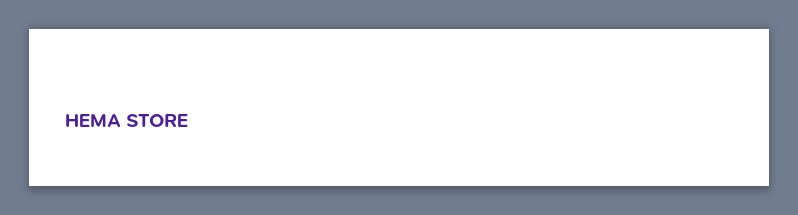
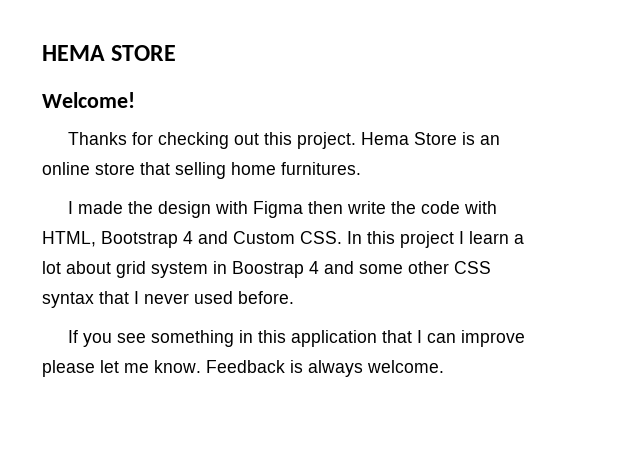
(189, 120) none -> [42,92,135,108] [67,132,500,149] [42,162,361,179] [67,201,497,218] [42,231,524,248] [42,261,491,278] [42,291,294,308] [67,330,525,347] [42,360,444,377] // Welcome! // Thanks for checking out this project. Hema Store is an online store that selling home furnitures. // I made the design with Figma then write the code with HTML, Bootstrap 4 and Custom CSS. In this project I learn a lot about grid system in Boostrap 4 and some other CSS syntax that I never used before. // If you see something in this application that I can improve please let me know. Feedback is always welcome.

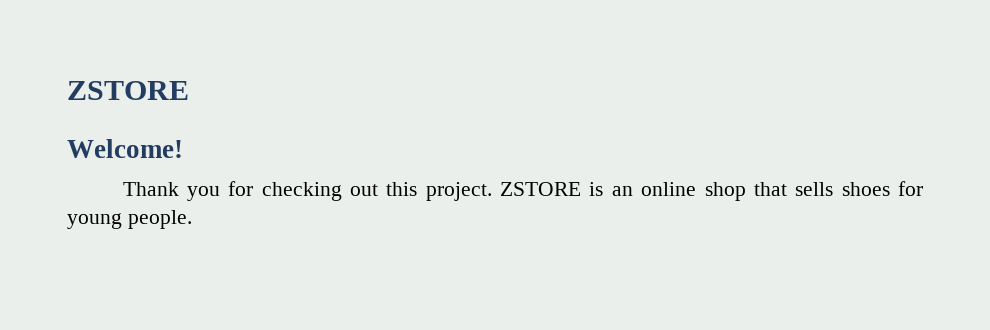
[42,45,177,61] HEMA STORE -> [67,81,189,100] ZSTORE
[67,132,127,145] Thanks -> [122,182,220,201] Thank you
[360,132,457,145] Hema Store -> [500,182,582,196] ZSTORE
[95,162,361,179] [67,201,497,218] [42,231,524,248] [42,261,491,278] [42,291,294,308] [67,330,525,347] [42,360,444,377] store that selling home furnitures. // I made the design with Figma then write the code with HTML, Bootstrap 4 and Custom CSS. In this project I learn a lot about grid system in Boostrap 4 and some other CSS syntax that I never used before. // If you see something in this application that I can improve please let me know. Feedback is always welcome. -> [704,181,923,201] [67,210,192,229] shop that sells shoes for young people.

